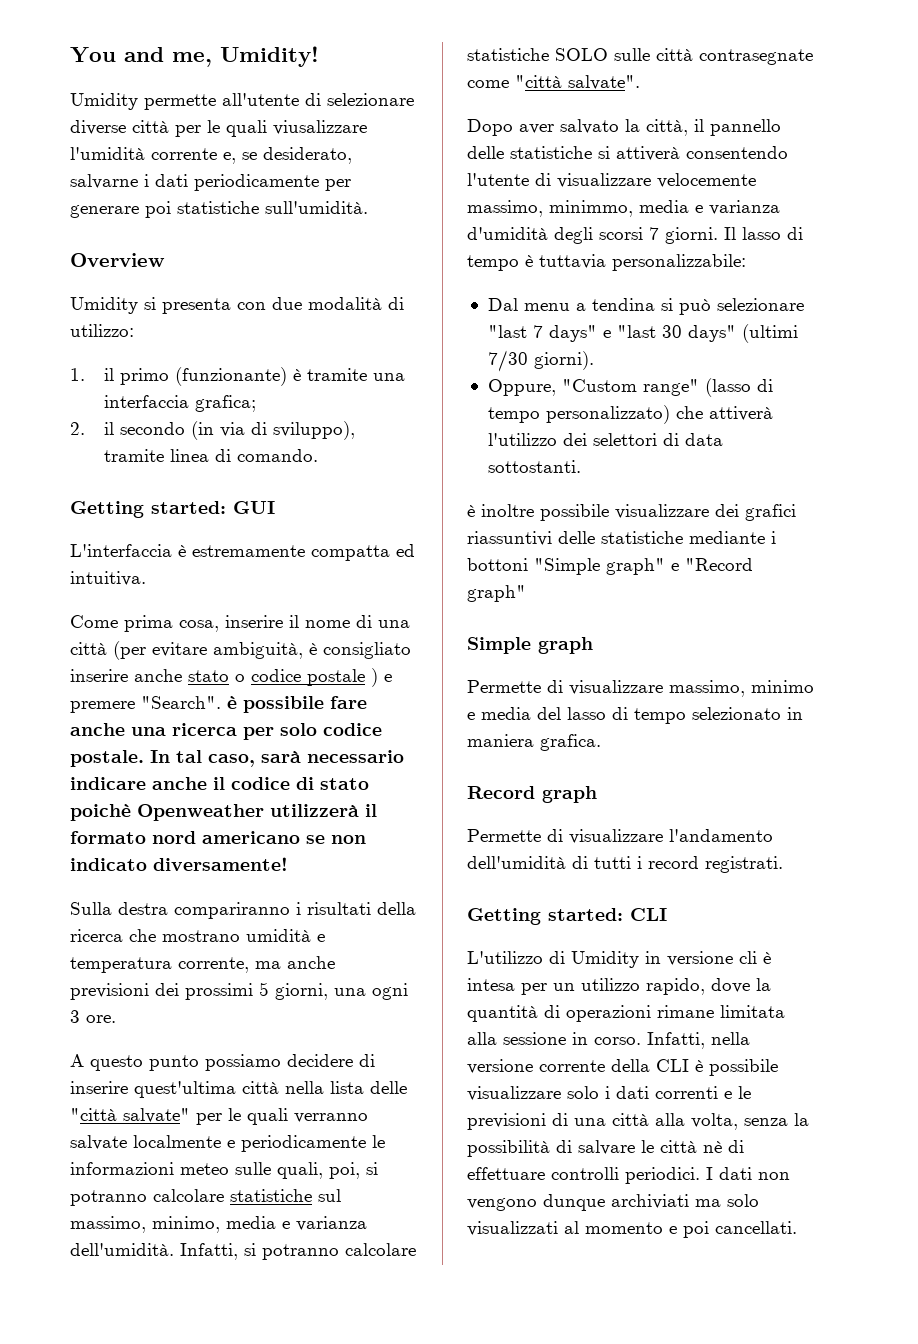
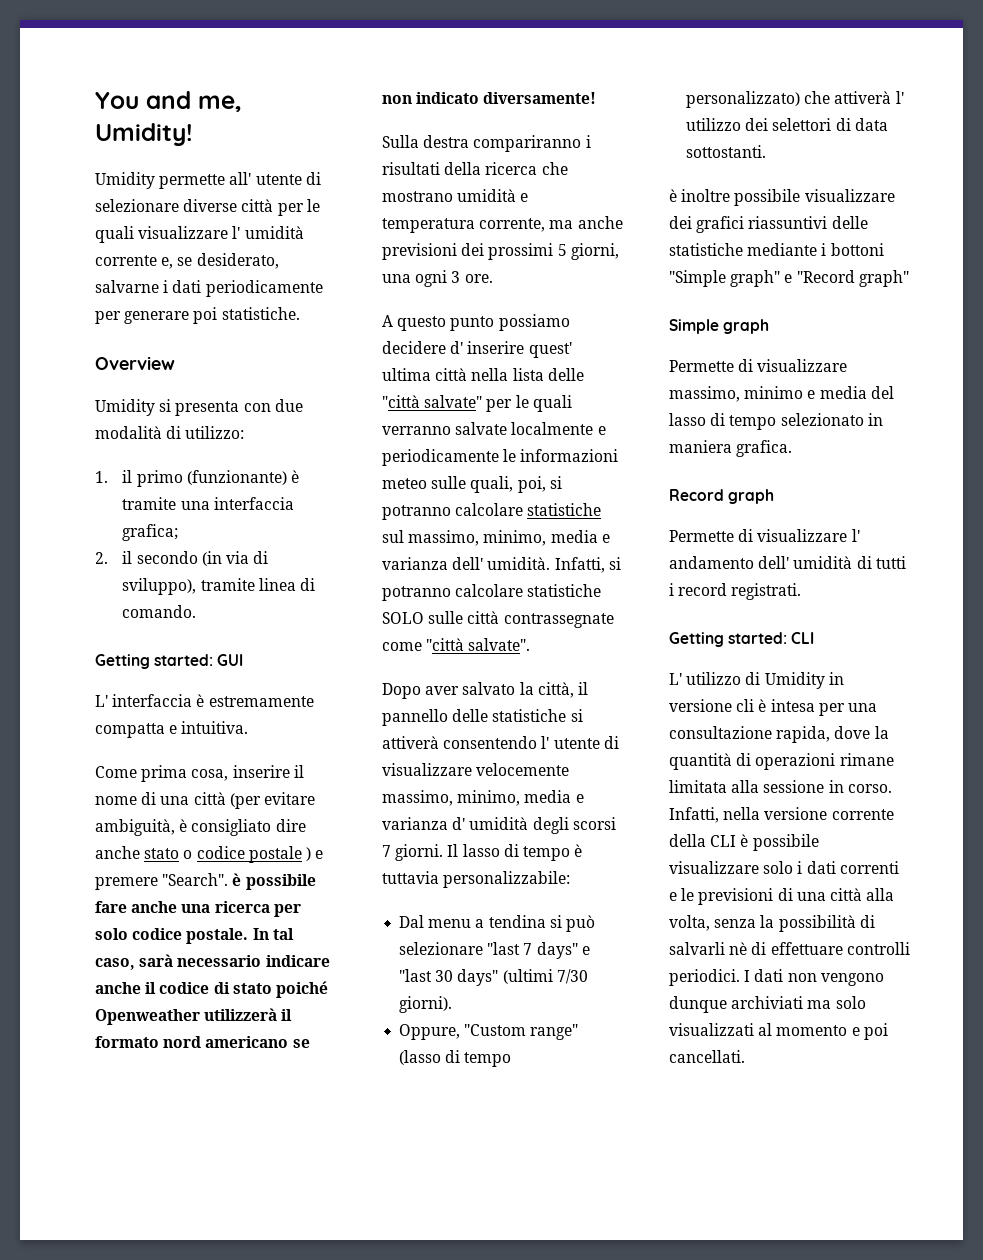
[222,93,299,106] all'utente -> [229,172,302,185] all' utente
[273,120,367,135] [70,147,145,160] viusalizzare l'umidità -> [138,226,304,239] visualizzare l' umidità
[177,201,368,214] statistiche sull'umidità. -> [221,307,300,320] statistiche.
[70,544,172,557] L'interfaccia -> [95,694,193,707] L' interfaccia
[396,544,415,557] ed -> [169,725,178,734] e
[70,669,128,682] inserire -> [275,819,306,832] dire
[70,804,131,821] poichè -> [275,981,328,998] poiché
[359,1054,375,1067] [70,1081,236,1098] di inserire quest'ultima -> [450,341,572,358] [382,368,431,381] d' inserire quest' ultima
[70,1243,174,1256] dell'umidità. -> [452,557,551,570] dell' umidità.
[699,49,813,65] contrasegnate -> [503,613,614,628] contrassegnate
[467,173,529,186] l'utente -> [541,736,600,749] l' utente
[549,200,780,217] [467,227,548,240] minimmo, media e varianza d'umidità -> [457,790,584,806] [382,817,529,830] minimo, media e varianza d' umidità
[487,433,557,446] l'utilizzo -> [895,91,904,104] [686,118,742,131] l' utilizzo
[669,829,773,842] [467,856,566,869] l'andamento dell'umidità -> [851,529,860,542] [669,556,853,569] l' andamento dell' umidità
[467,951,543,964] L'utilizzo -> [669,672,742,685] L' utilizzo
[553,978,705,995] un utilizzo rapido, -> [847,703,877,712] [669,726,831,743] una consultazione rapida,
[578,1140,697,1155] salvare le città -> [669,942,725,955] salvarli

